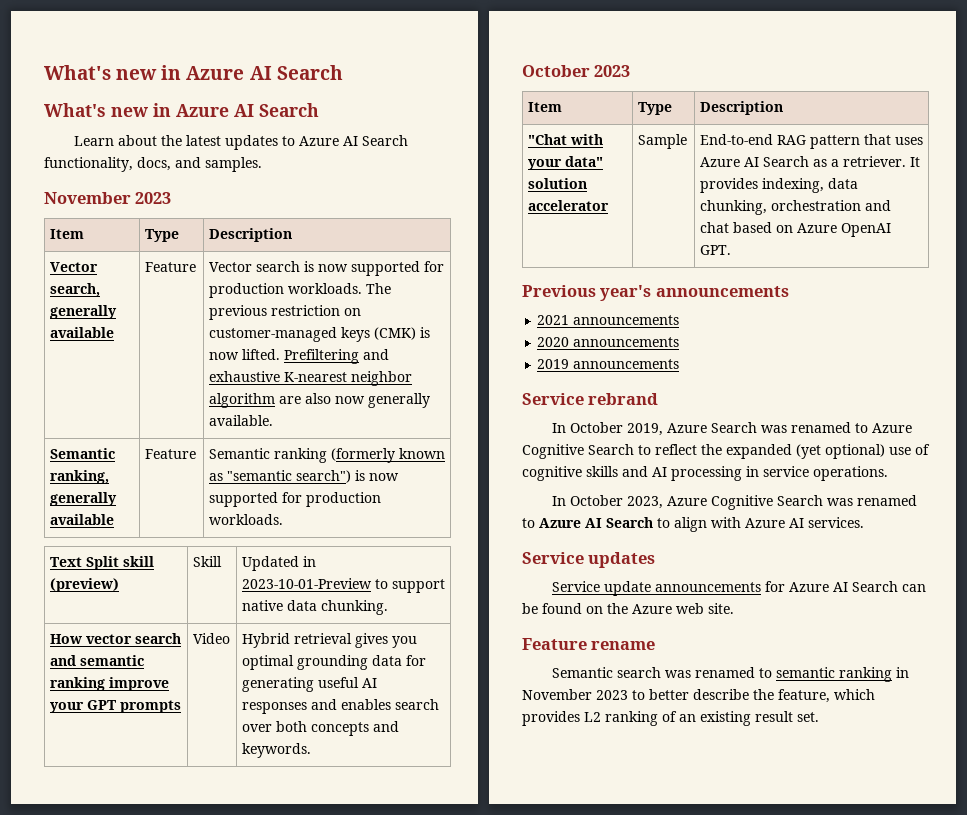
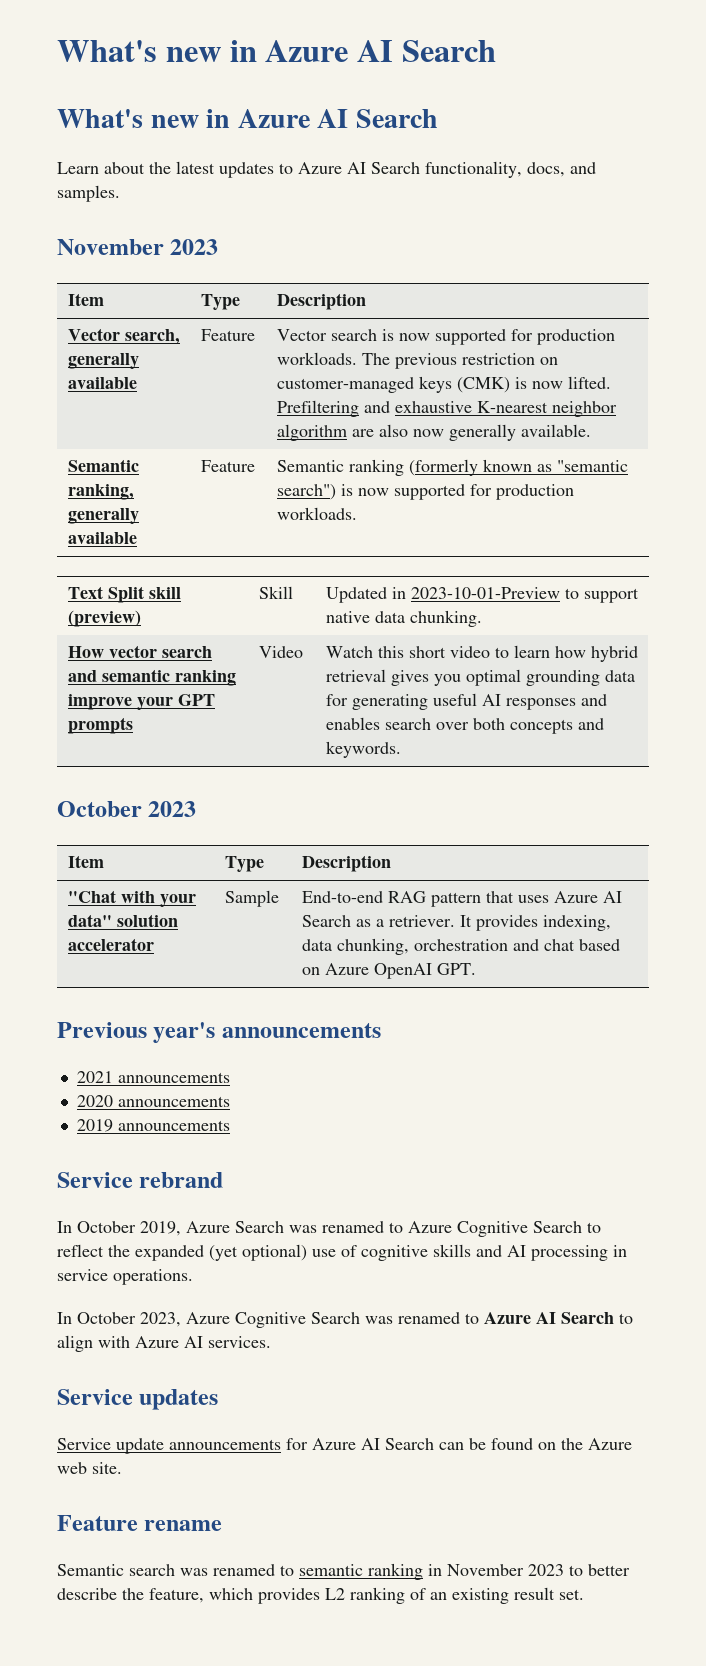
[241,633,290,648] Hybrid -> [325,645,638,662] Watch this short video to learn how hybrid

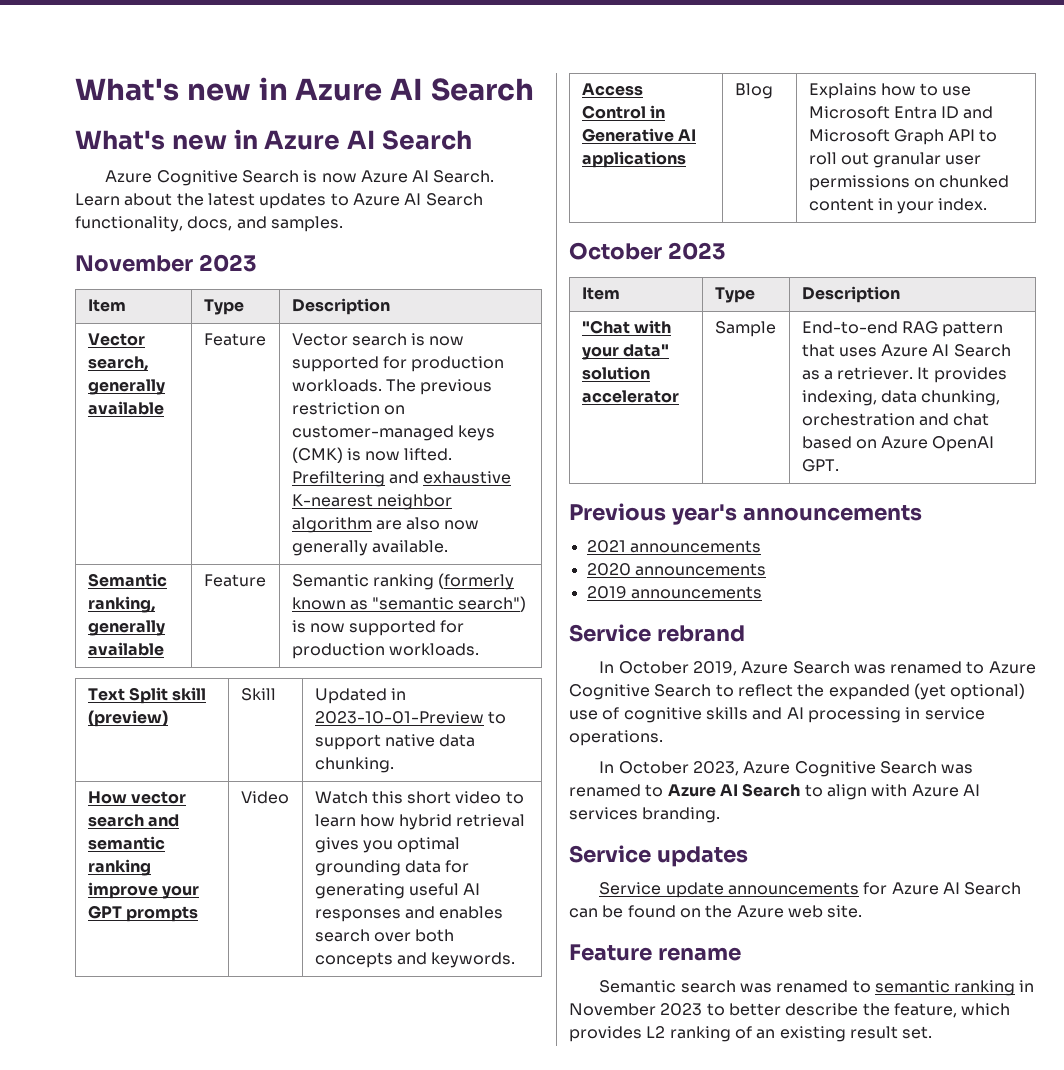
(438, 118) none -> [105,170,495,186] Azure Cognitive Search is now Azure AI Search.
(401, 749) none -> [581,83,643,96] [581,105,665,119] [581,128,696,142] [581,151,686,168] [734,83,773,99] [808,83,972,99] [808,106,994,119] [808,129,998,145] [808,152,982,168] [808,175,1010,191] [808,198,988,214] // Access Control in Generative AI applications | Blog | Explains how to use Microsoft Entra ID and Microsoft Graph API to roll out granular user permissions on chunked content in your index.
[208,1336,271,1348] services. -> [569,807,721,823] services branding.

